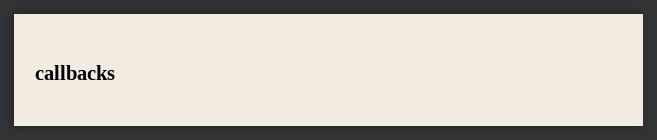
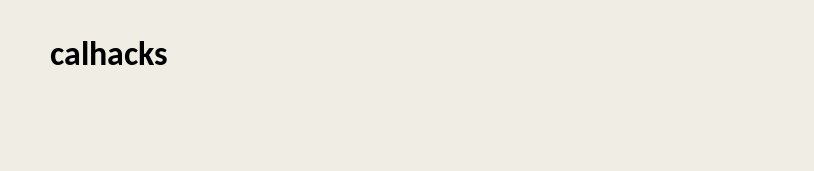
[35,65,115,80] callbacks -> [50,41,168,65] calhacks

